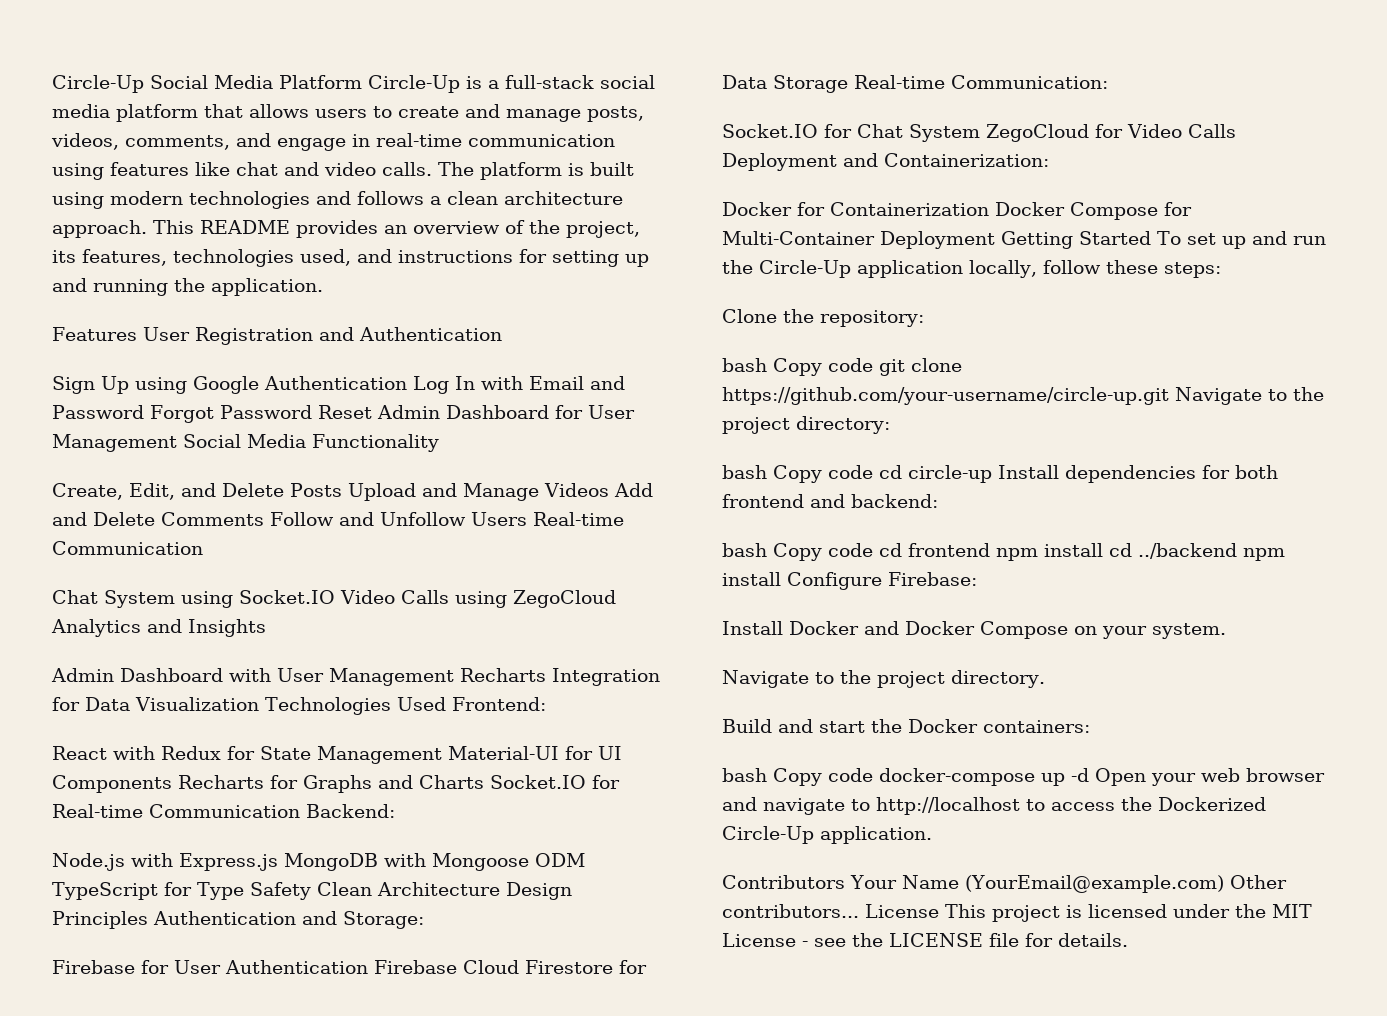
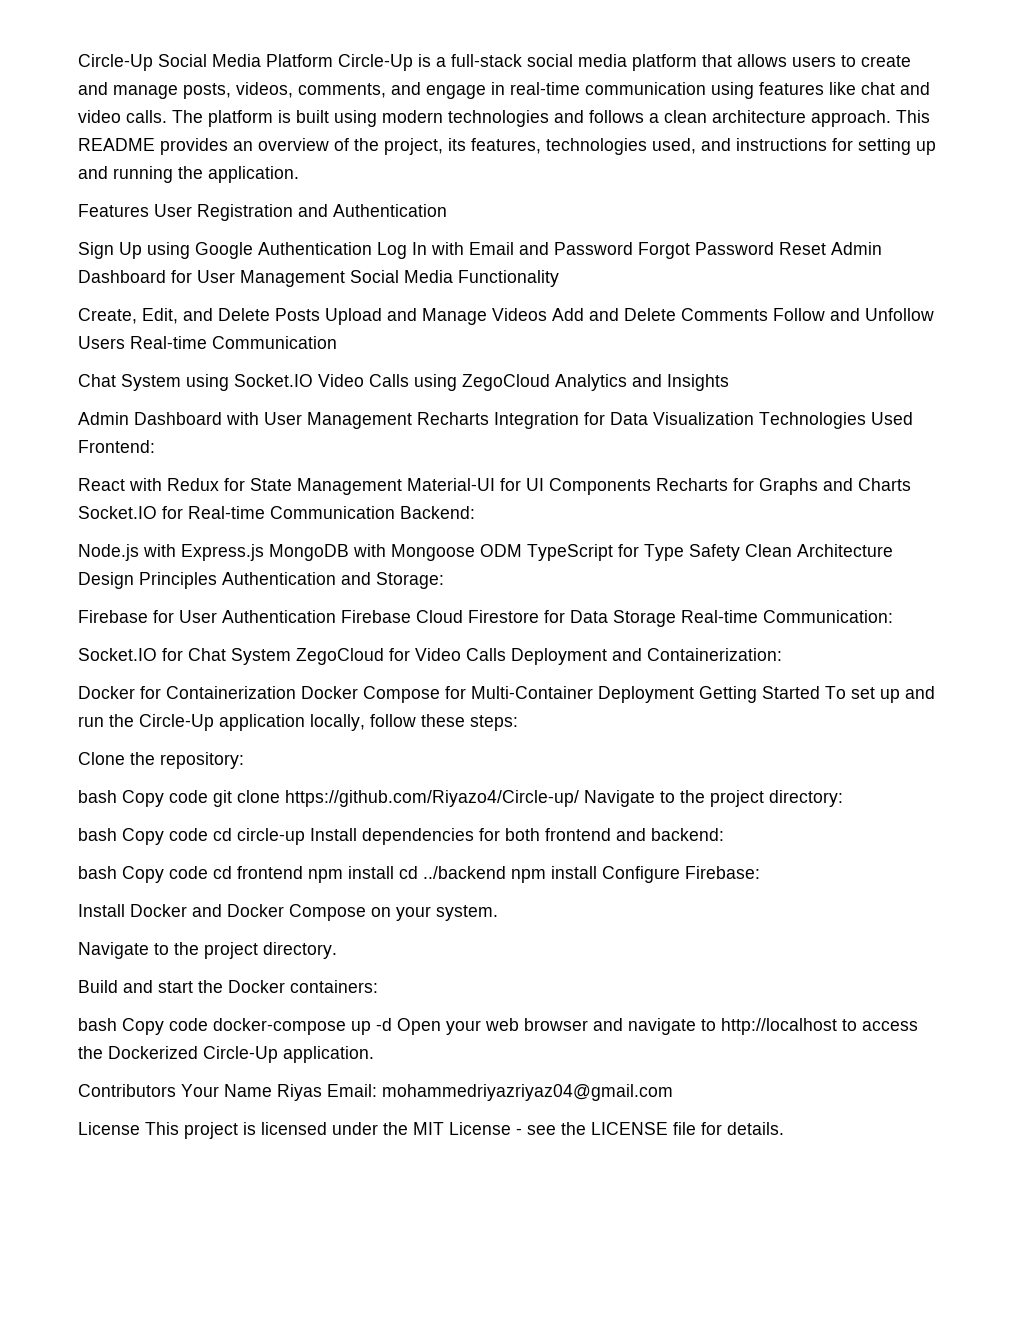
[722,387,1169,405] https://github.com/your-username/circle-up.git -> [285,790,579,807] https://github.com/Riyazo4/Circle-up/
[964,875,1287,893] [722,904,859,918] (YourEmail@example.com) Other contributors... -> [277,1084,673,1101] Riyas Email: mohammedriyazriyaz04@gmail.com //

